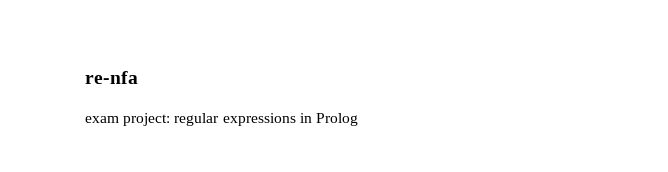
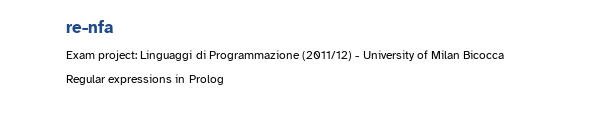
[85,113,220,126] exam project: regular -> [66,50,505,61] [66,75,106,85] Exam project: Linguaggi di Programmazione (2011/12) - University of Milan Bicocca // Regular

